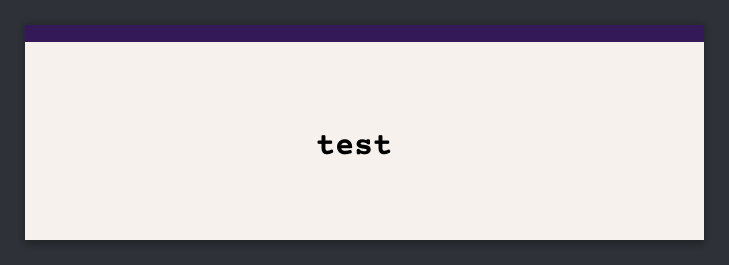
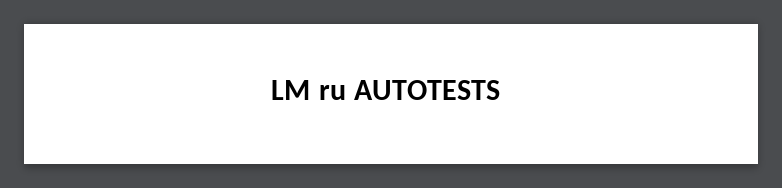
[316,135,392,155] test -> [271,80,500,100] LM ru AUTOTESTS

